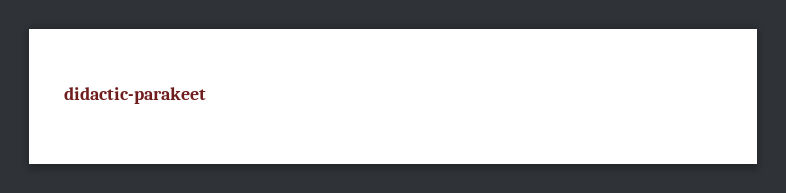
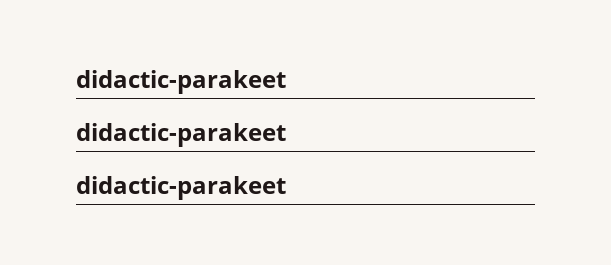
[64,87,206,104] didactic-parakeet -> [76,70,286,94] [76,123,286,147] [76,176,286,200] didactic-parakeet // didactic-parakeet // didactic-parakeet

